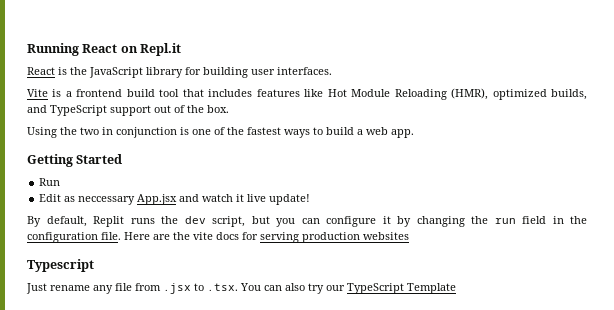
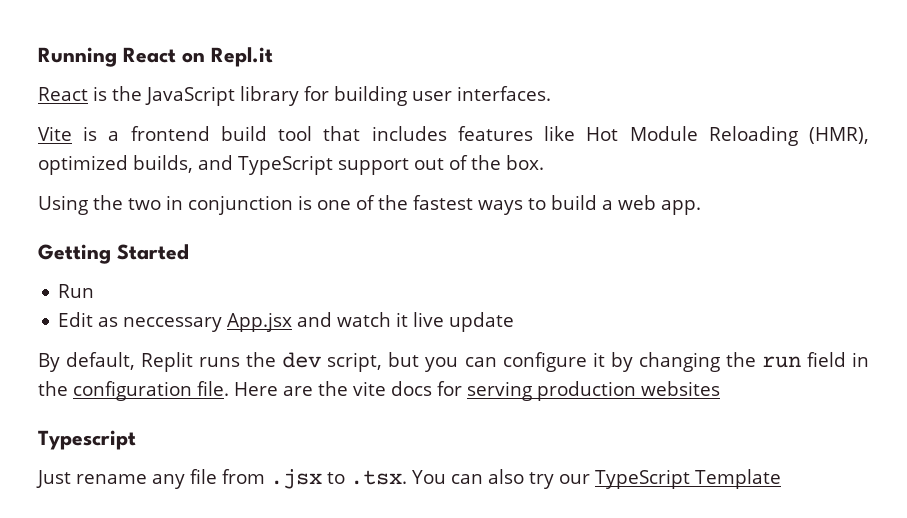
[269,194,311,205] update! -> [449,312,515,332] update

